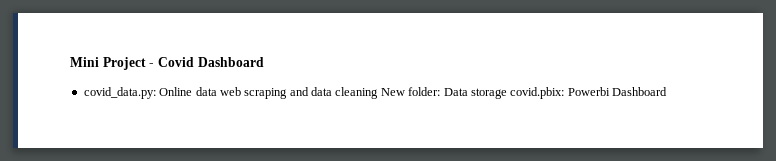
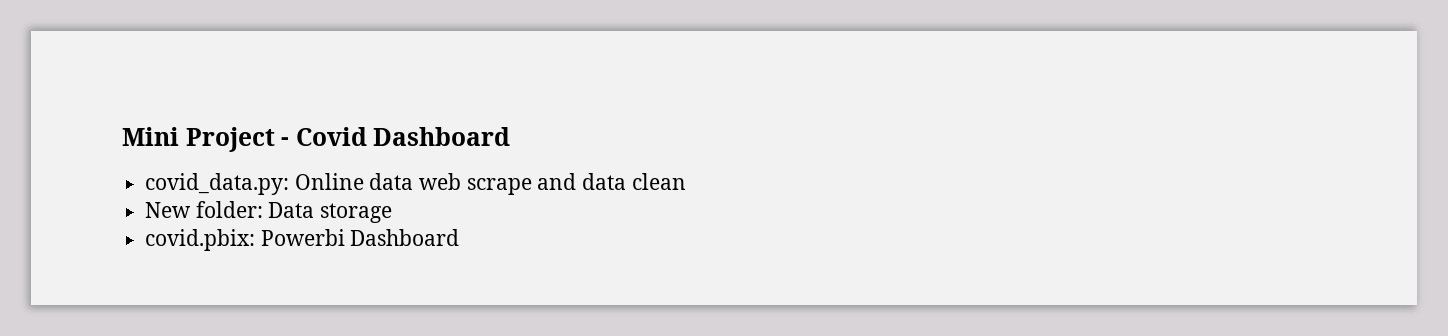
[244,88,288,99] scraping -> [466,178,532,195] scrape
[335,87,379,99] cleaning -> [631,173,686,190] clean //
(507, 93) none -> (393, 213) //

